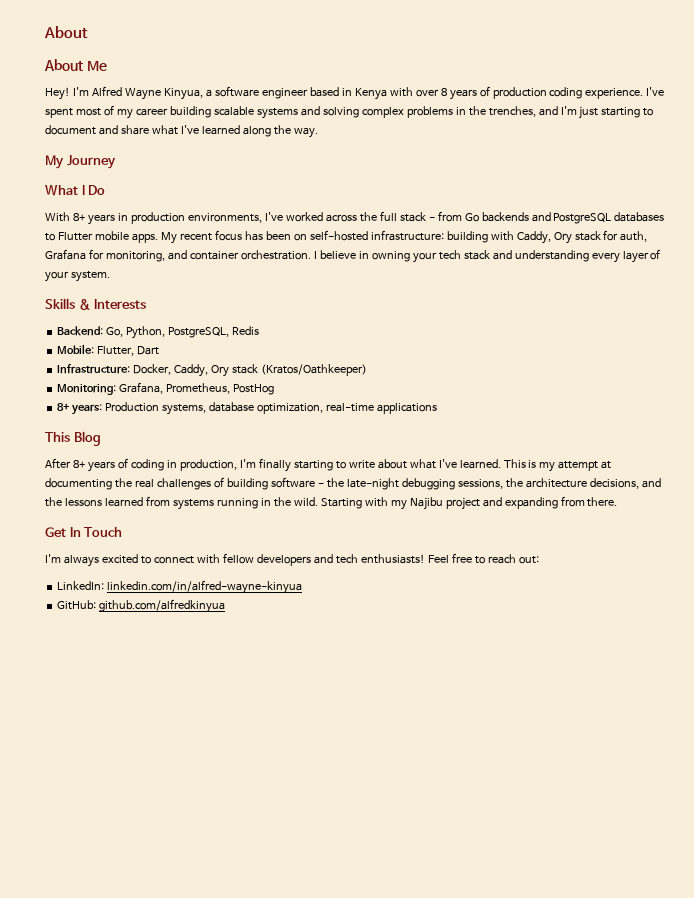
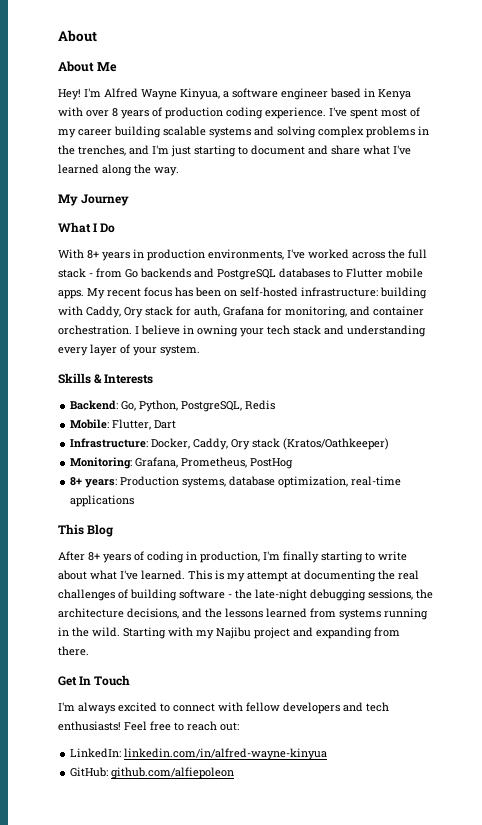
[99,599,226,613] github.com/alfredkinyua -> [111,767,235,779] github.com/alfiepoleon

